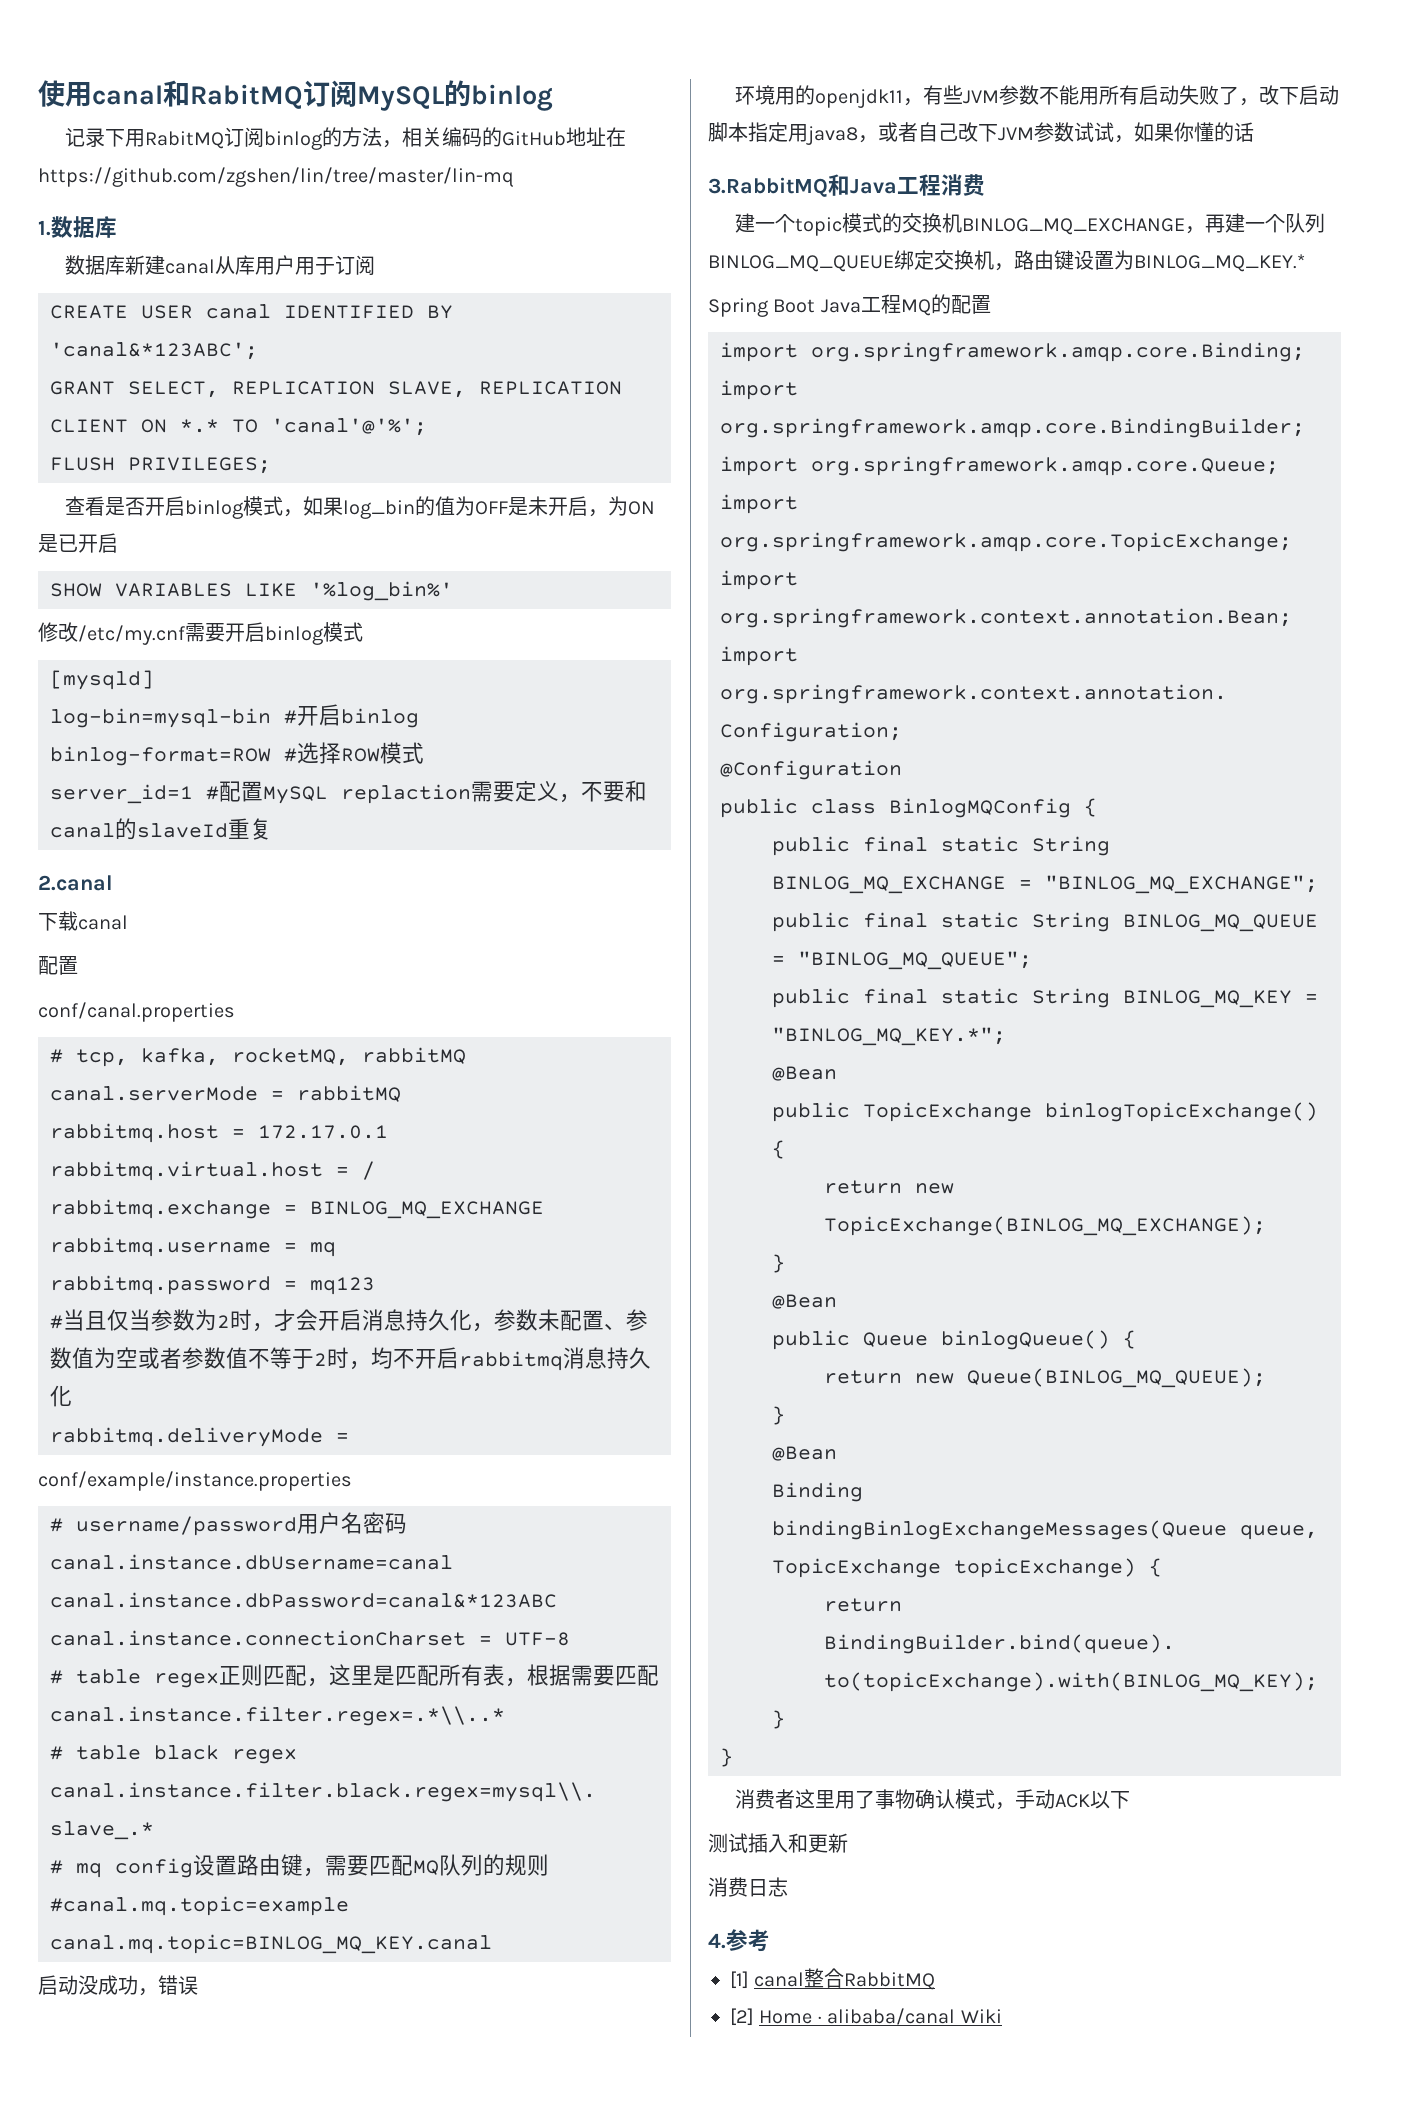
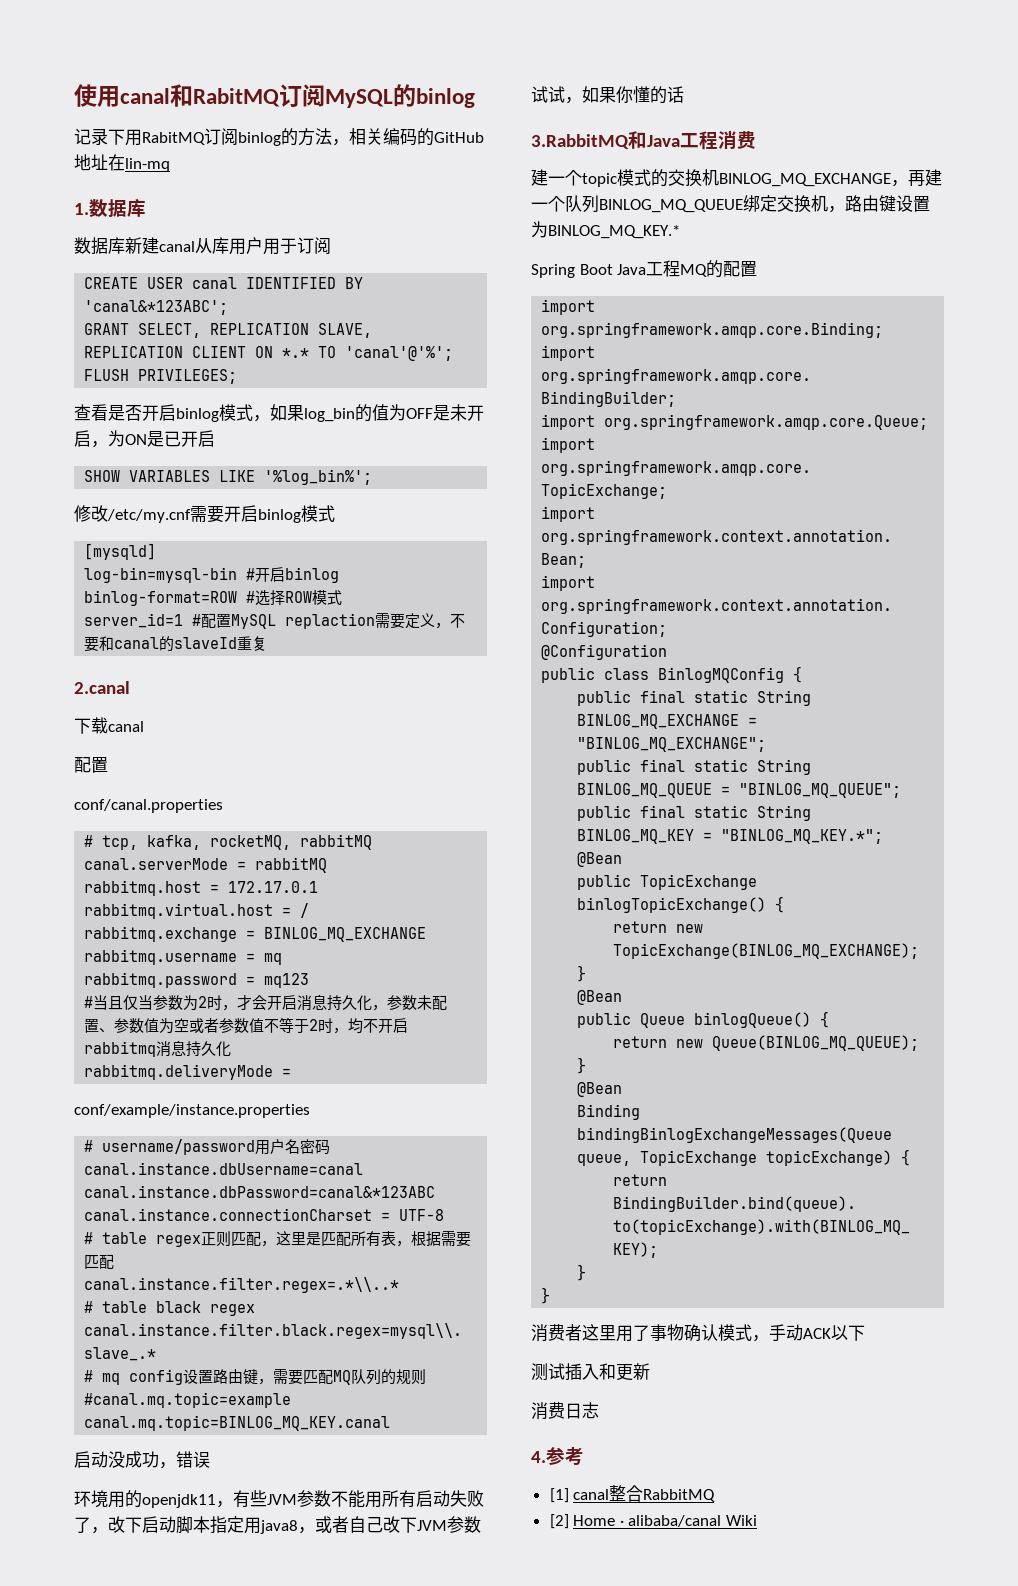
[38,167,514,187] https://github.com/zgshen/lin/tree/master/lin-mq -> [125,158,170,172] lin-mq
[310,581,453,601] '%log_bin%' -> [264,469,373,485] '%log_bin%';

